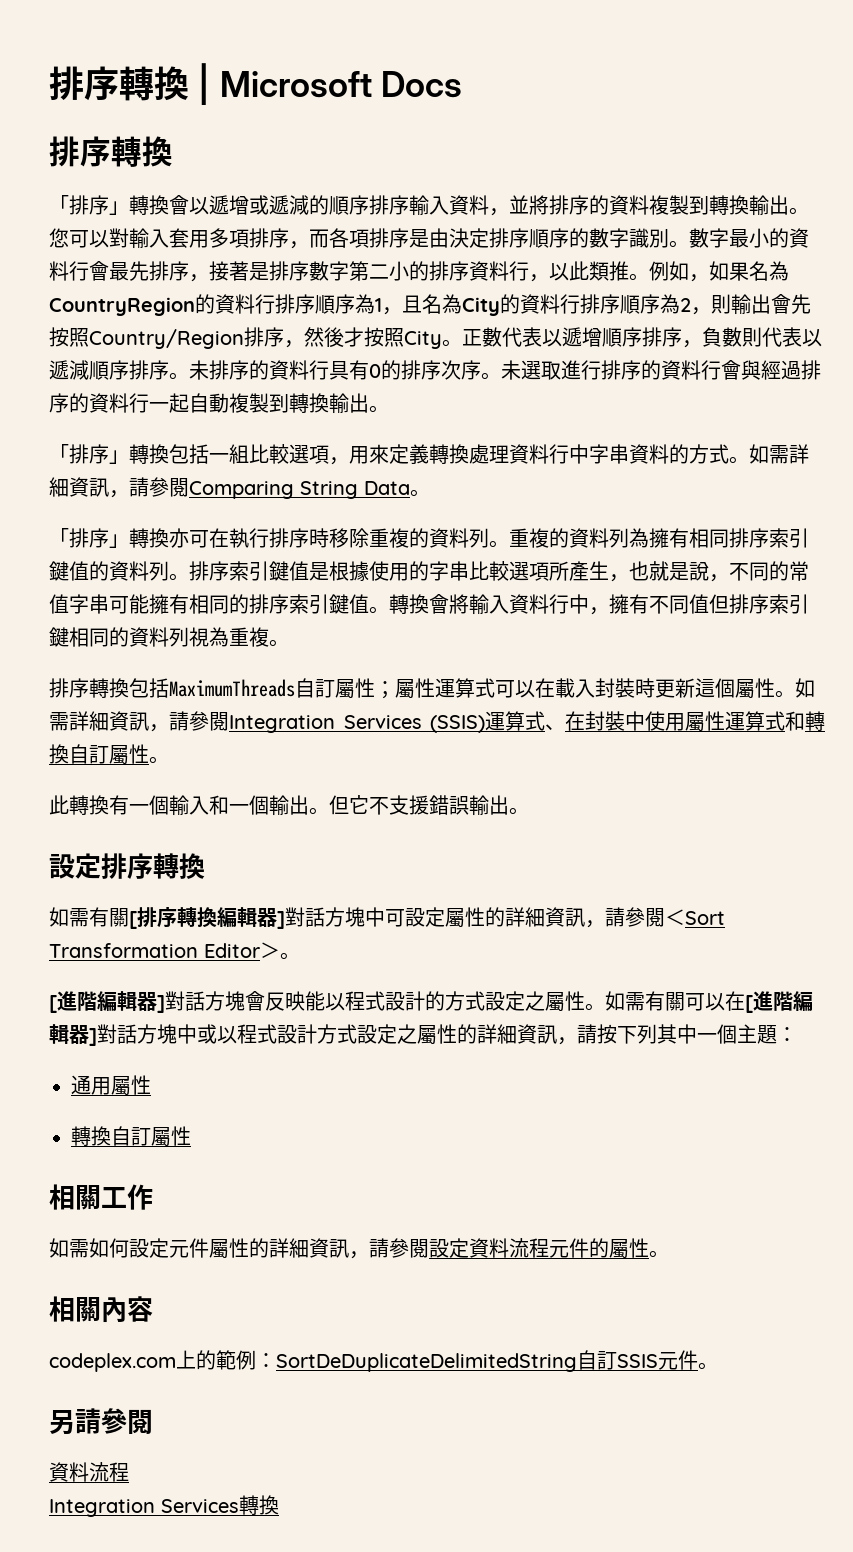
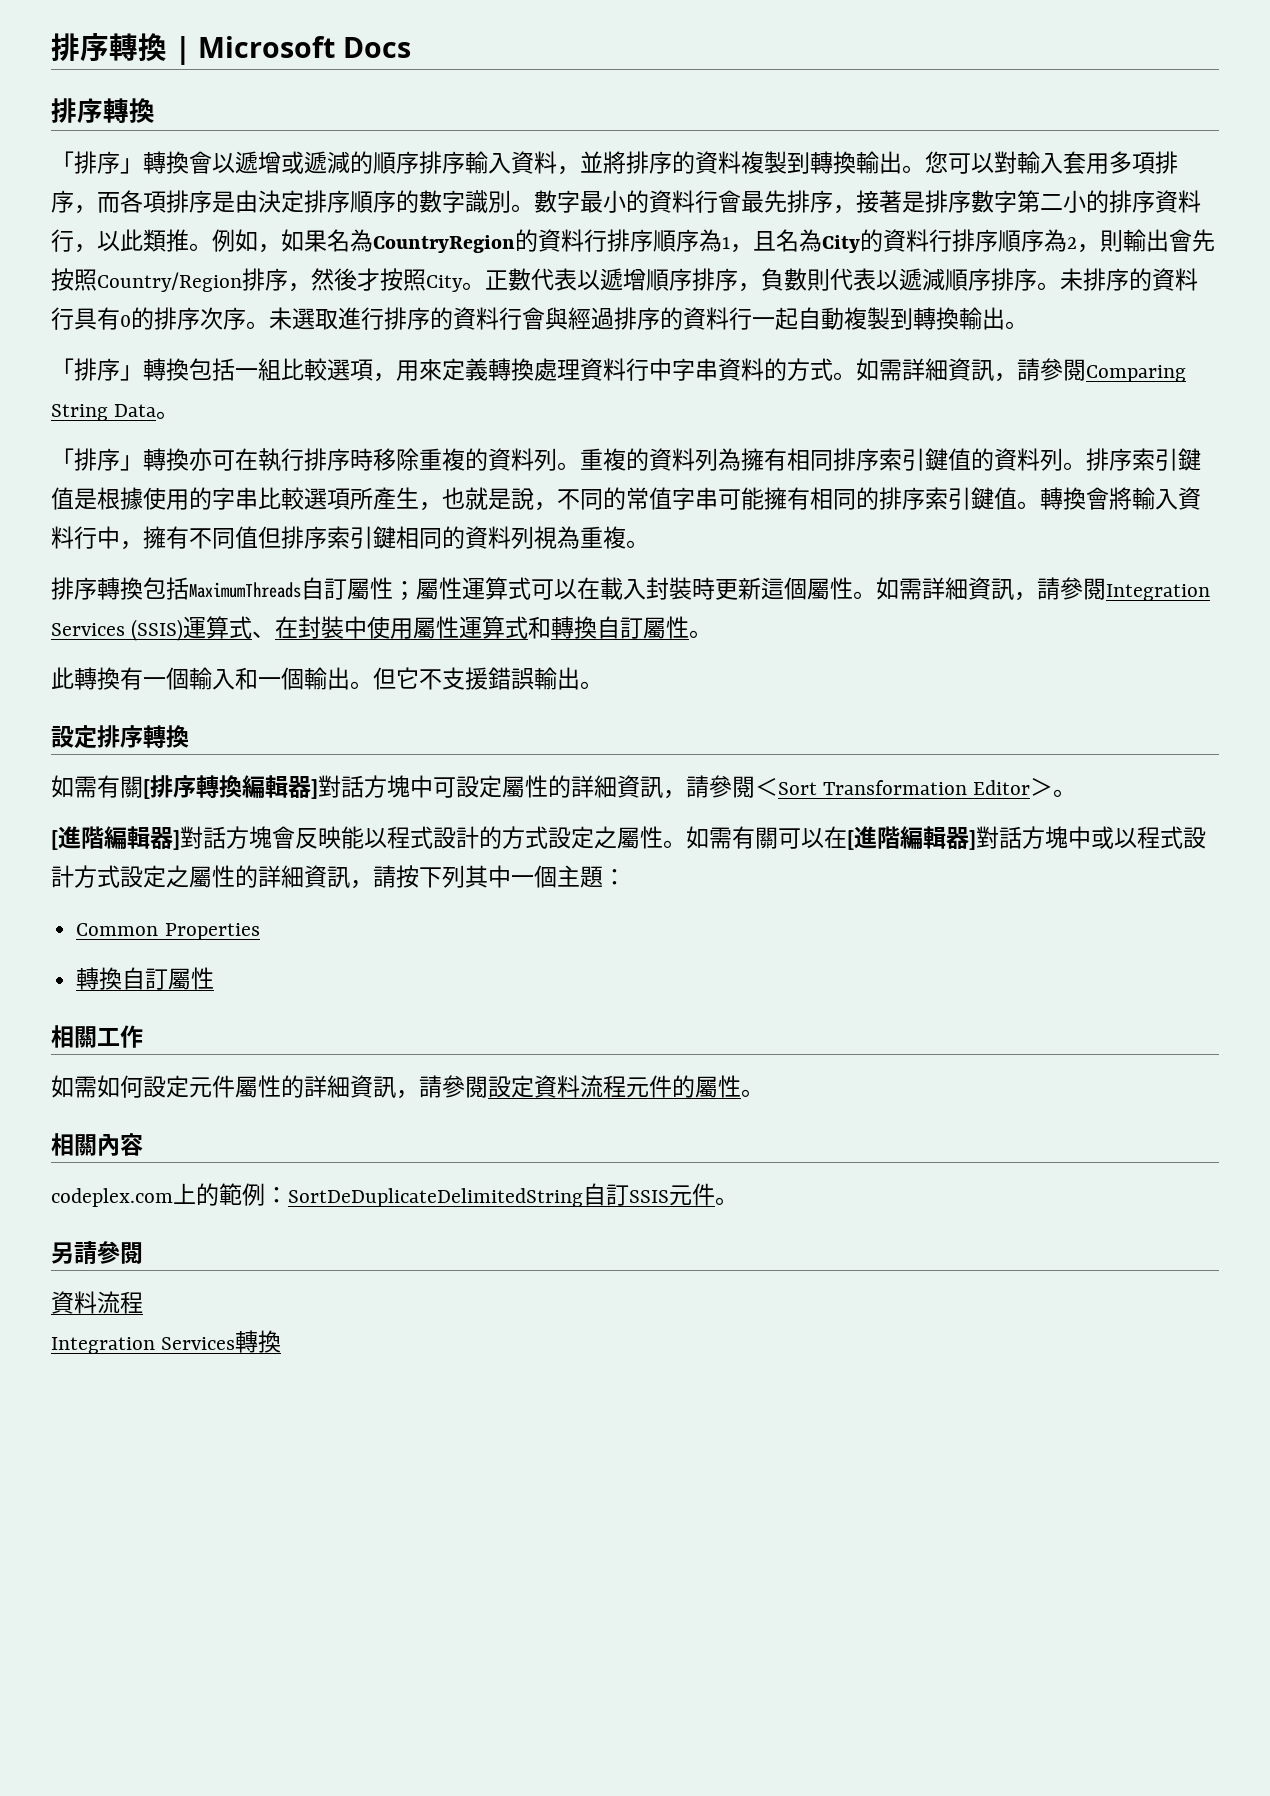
[71,1075,151,1096] 通用屬性 -> [76,923,260,940] Common Properties

